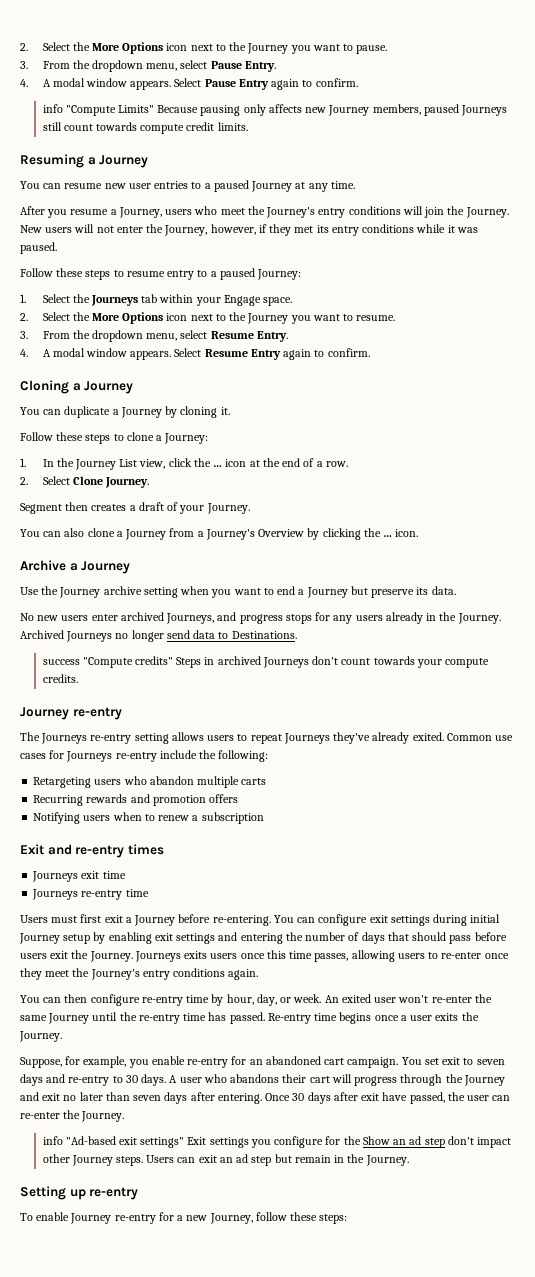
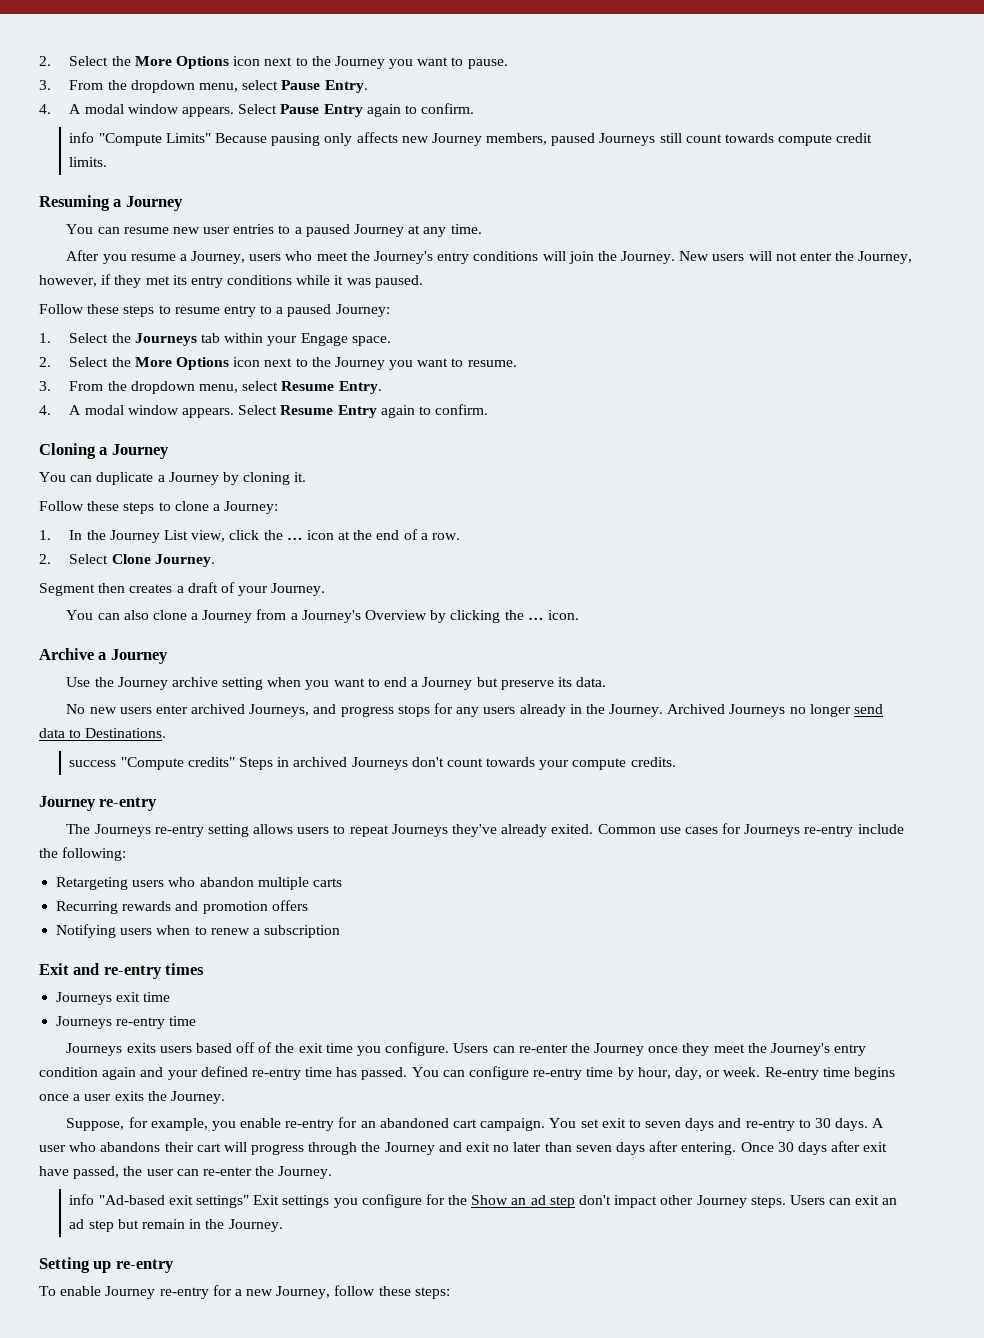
[20,914,501,926] [19,932,507,944] [20,950,482,962] Users must first exit a Journey before re-entering. You can configure exit settings during initial Journey setup by enabling exit settings and entering the number of days that should pass before users exit the Journey. Journeys exits users once this time passes, allowing users to re-enter -> [66,1042,645,1056] Journeys exits users based off of the exit time you configure. Users can re-enter the Journey
[173,968,259,980] [20,994,88,1003] conditions again. // You can then -> [39,1066,465,1080] condition again and your defined re-entry time has passed. You can
[324,994,492,1003] [20,1012,265,1024] An exited user won't re-enter the same Journey until the re-entry time has passed. -> (761, 1072) none

